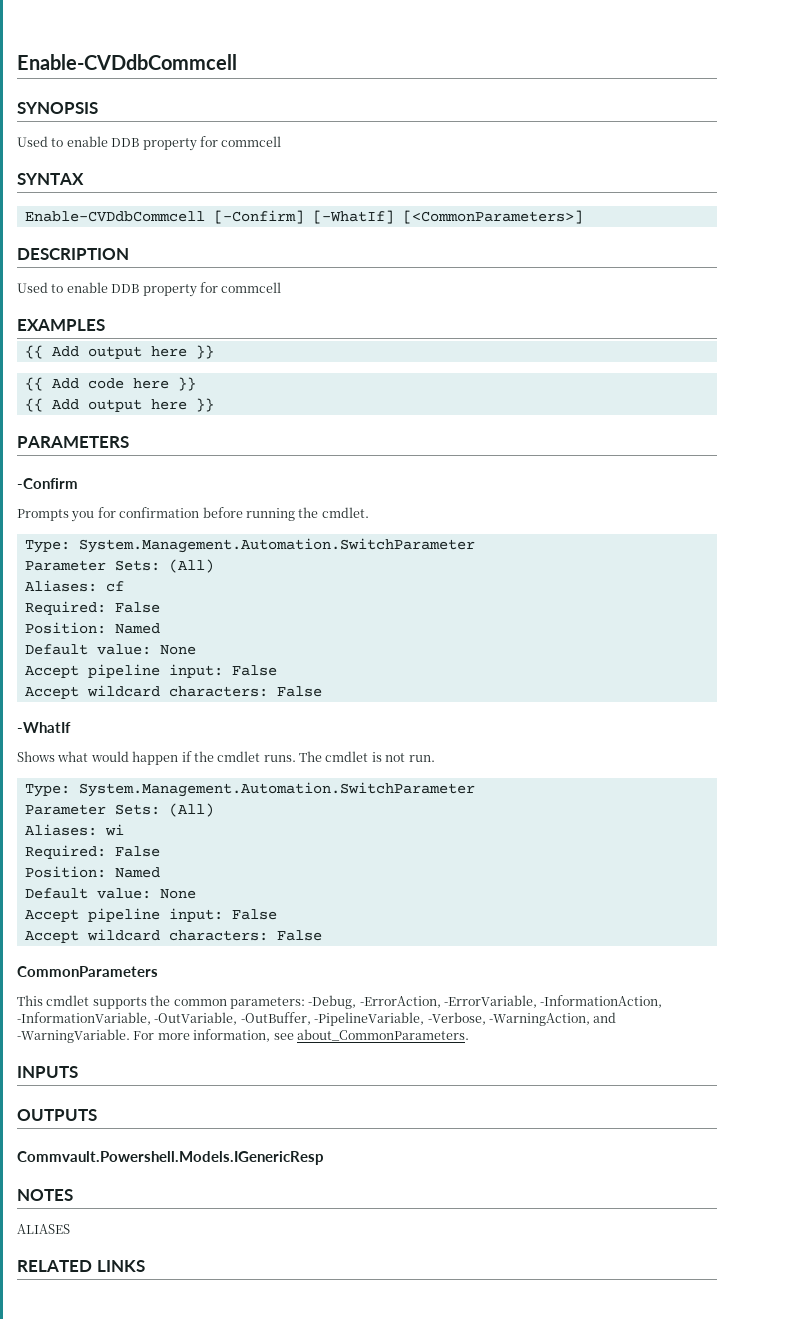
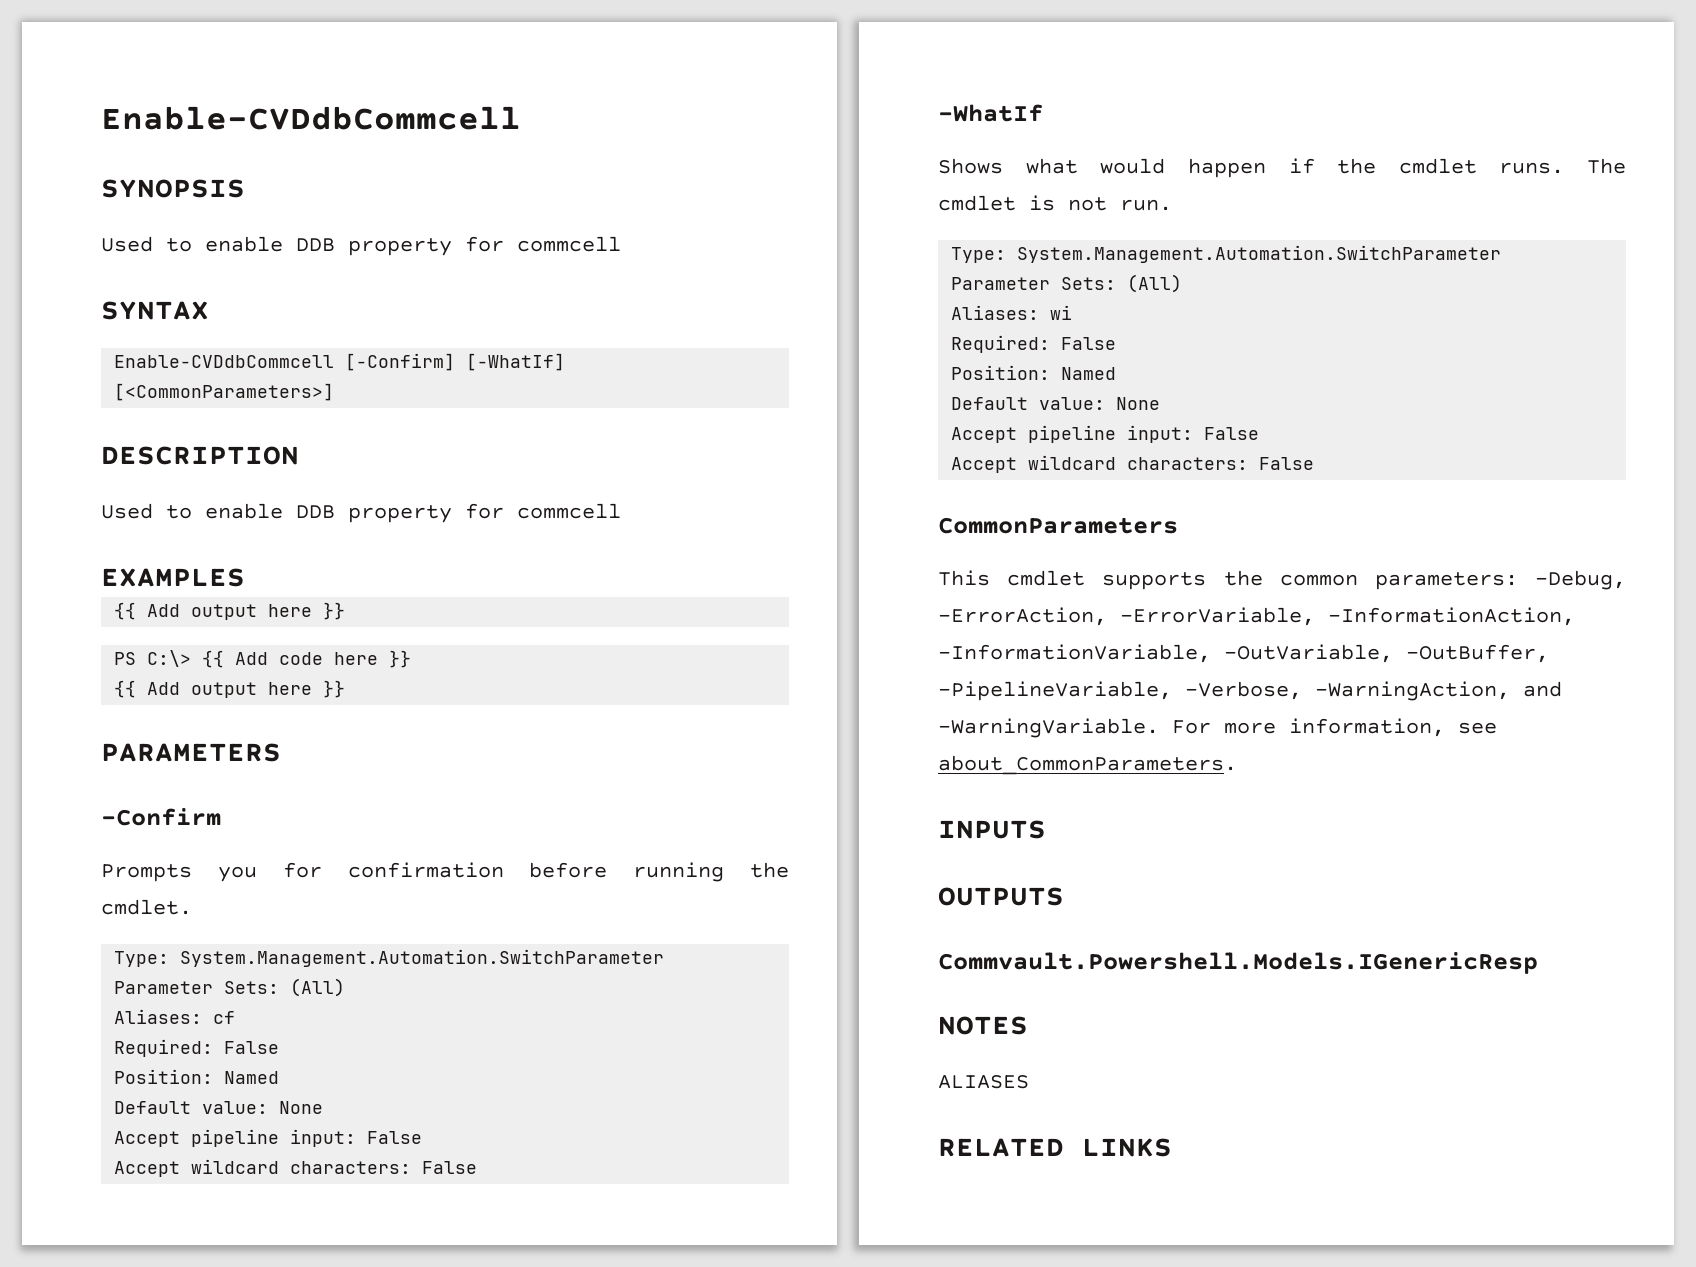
(214, 352) none -> [114,650,192,667] PS C:\>

